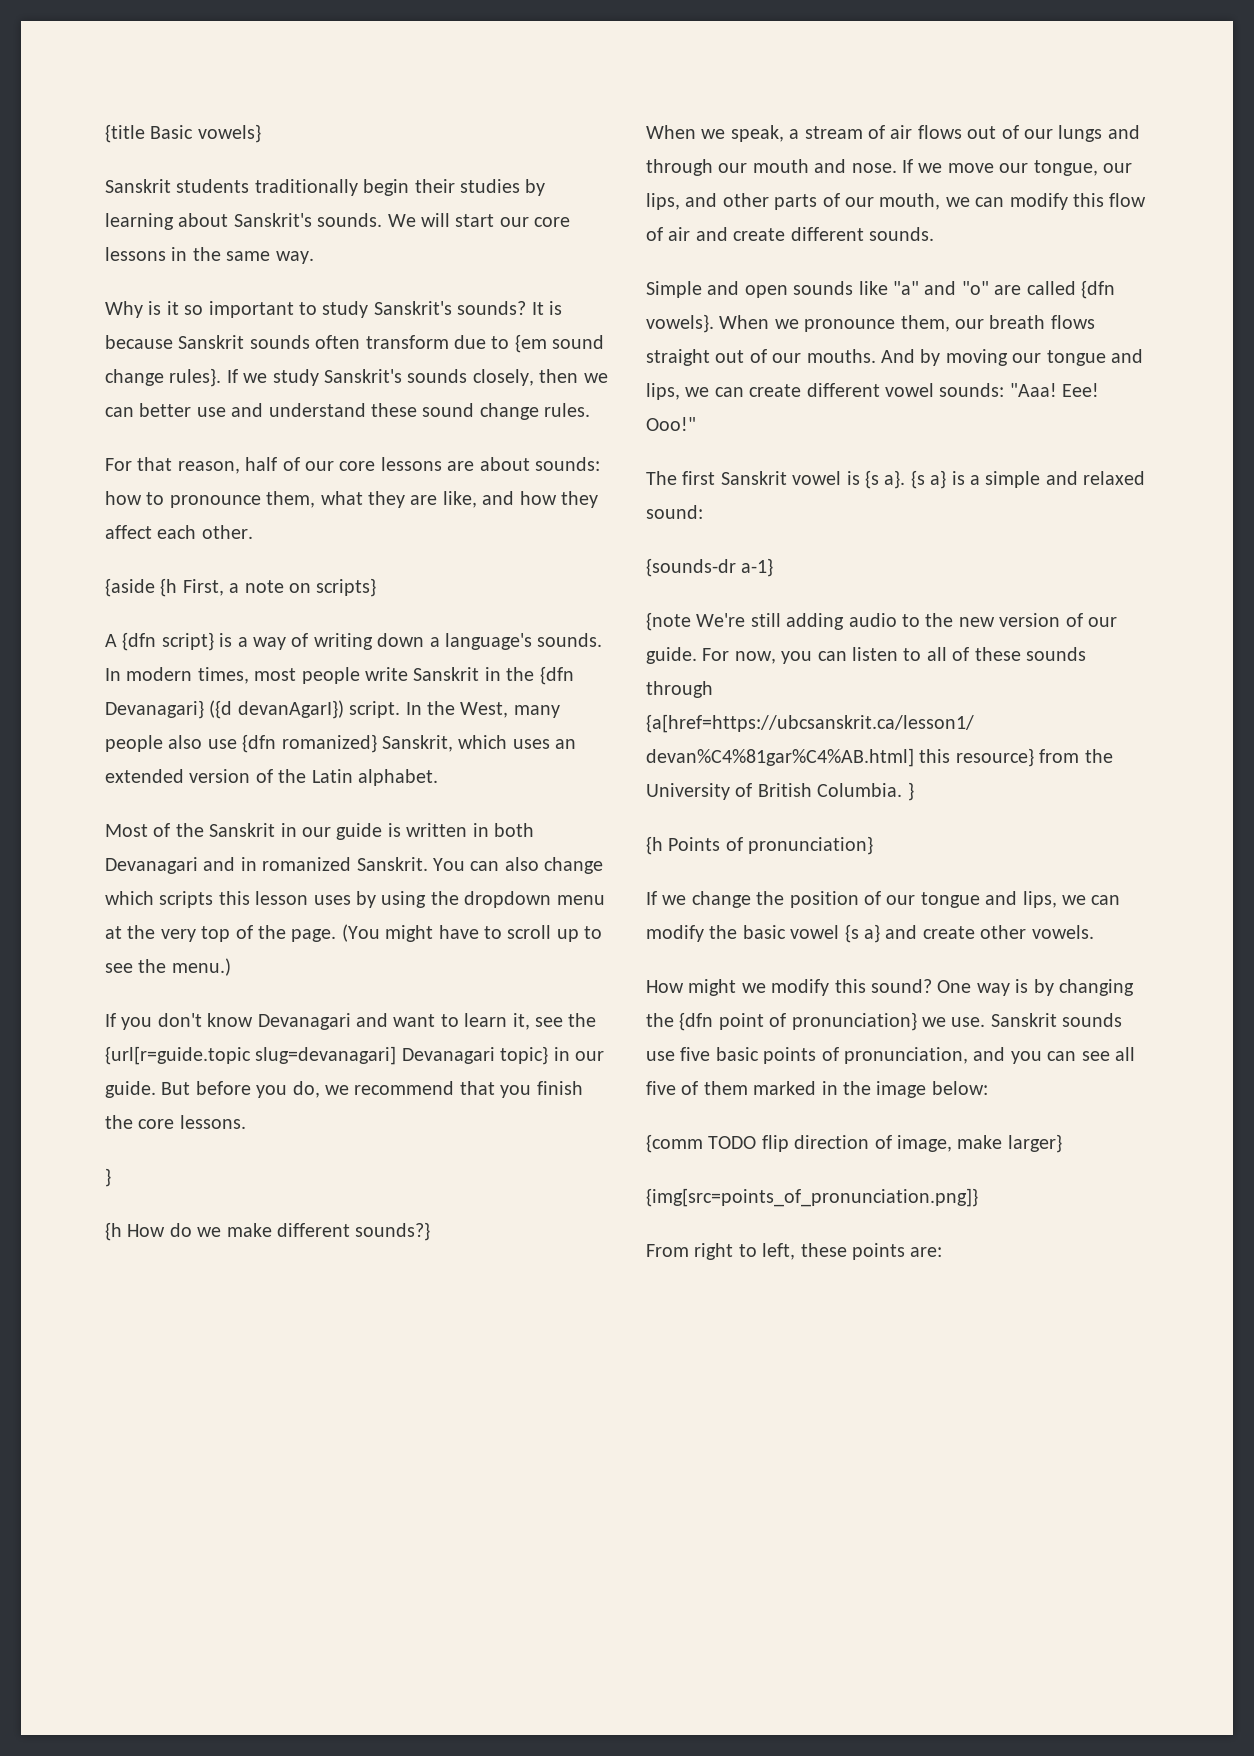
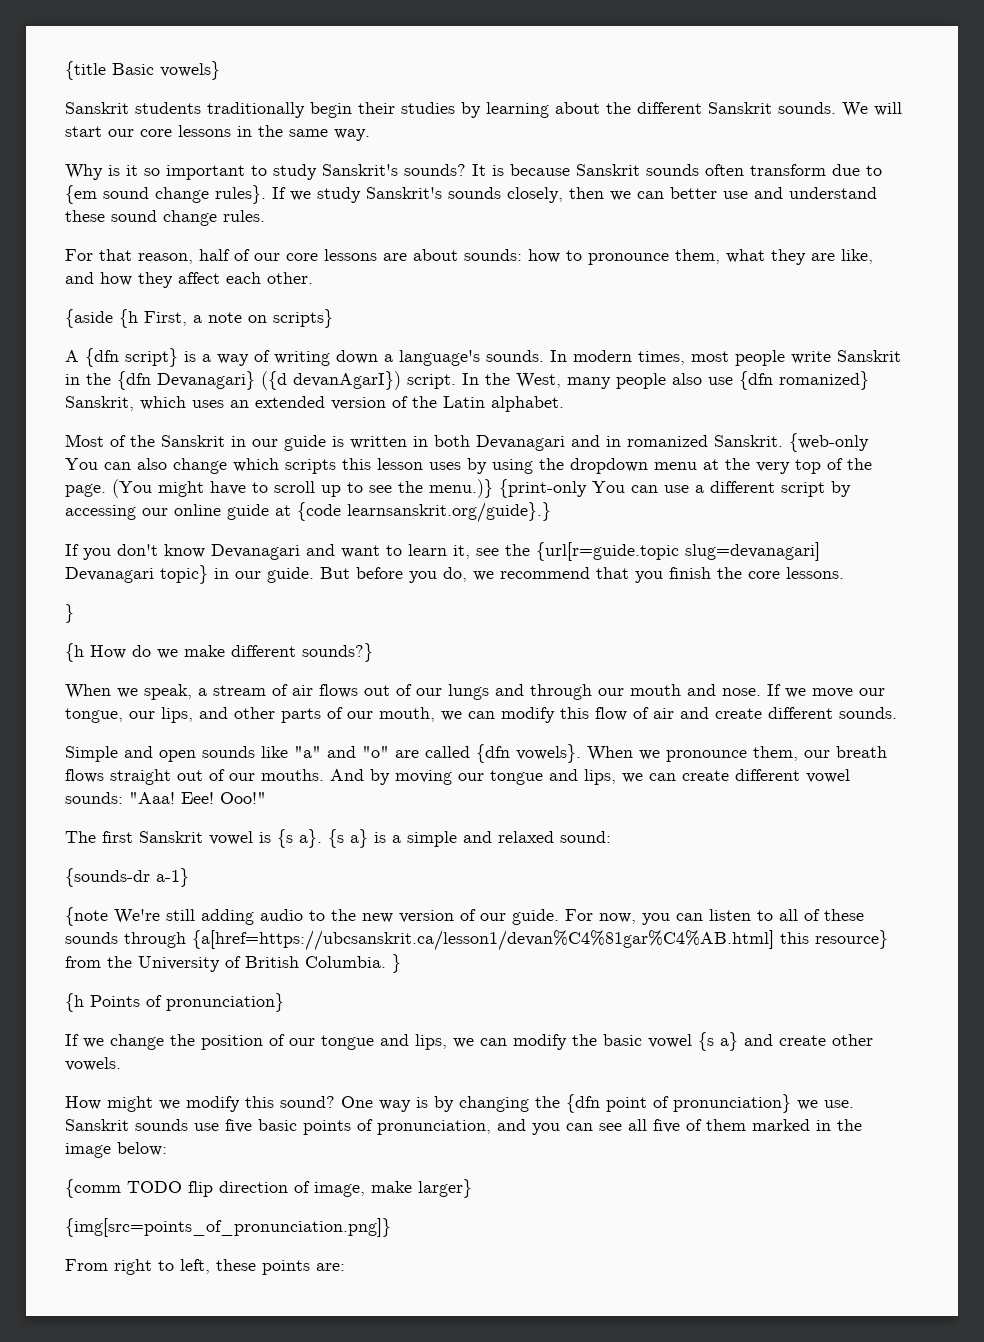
[233,213,312,227] Sanskrit's -> [606,102,772,114] the different Sanskrit
(428, 864) none -> [789,433,869,452] {web-only
[171,958,231,976] menu.) -> [429,479,851,498] [65,502,551,523] menu.)} {print-only You can use a different script by accessing our online guide at {code learnsanskrit.org/guide}.}

